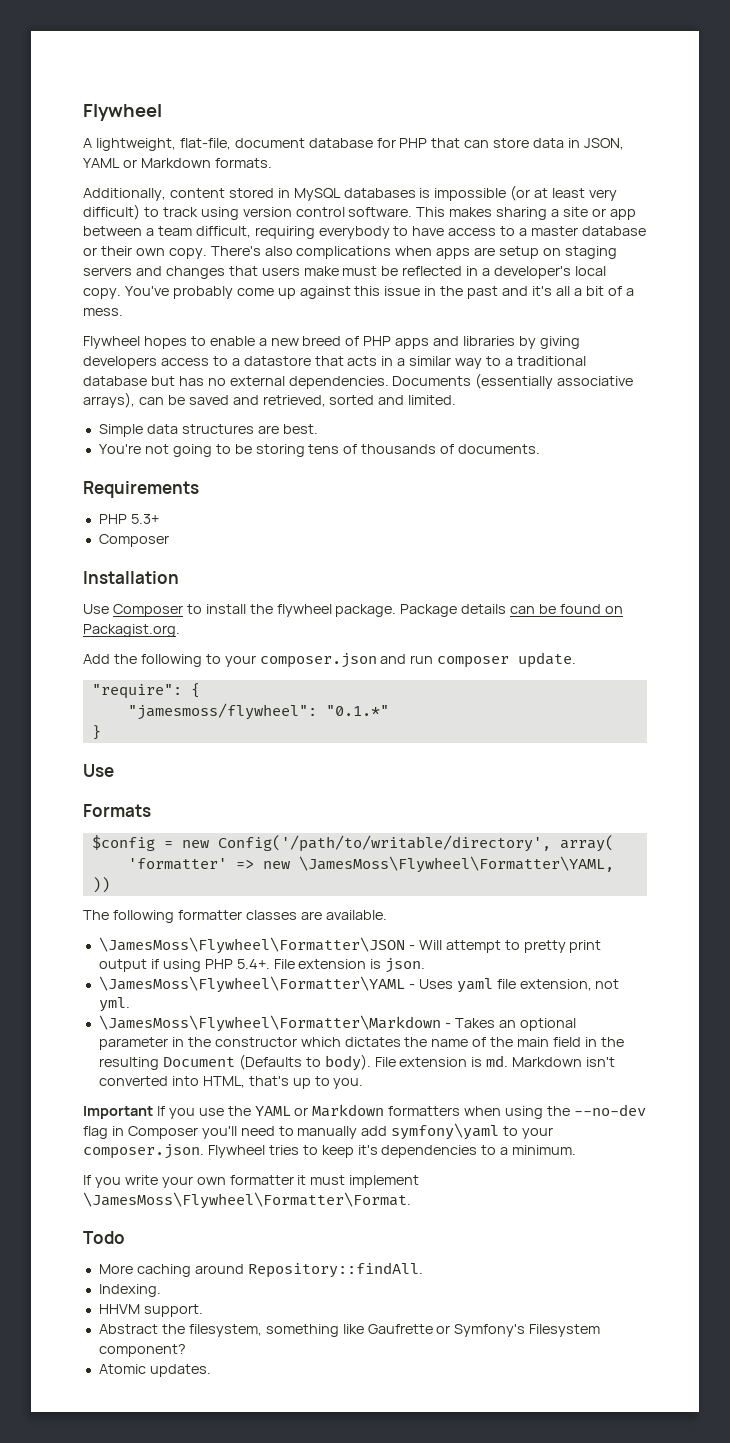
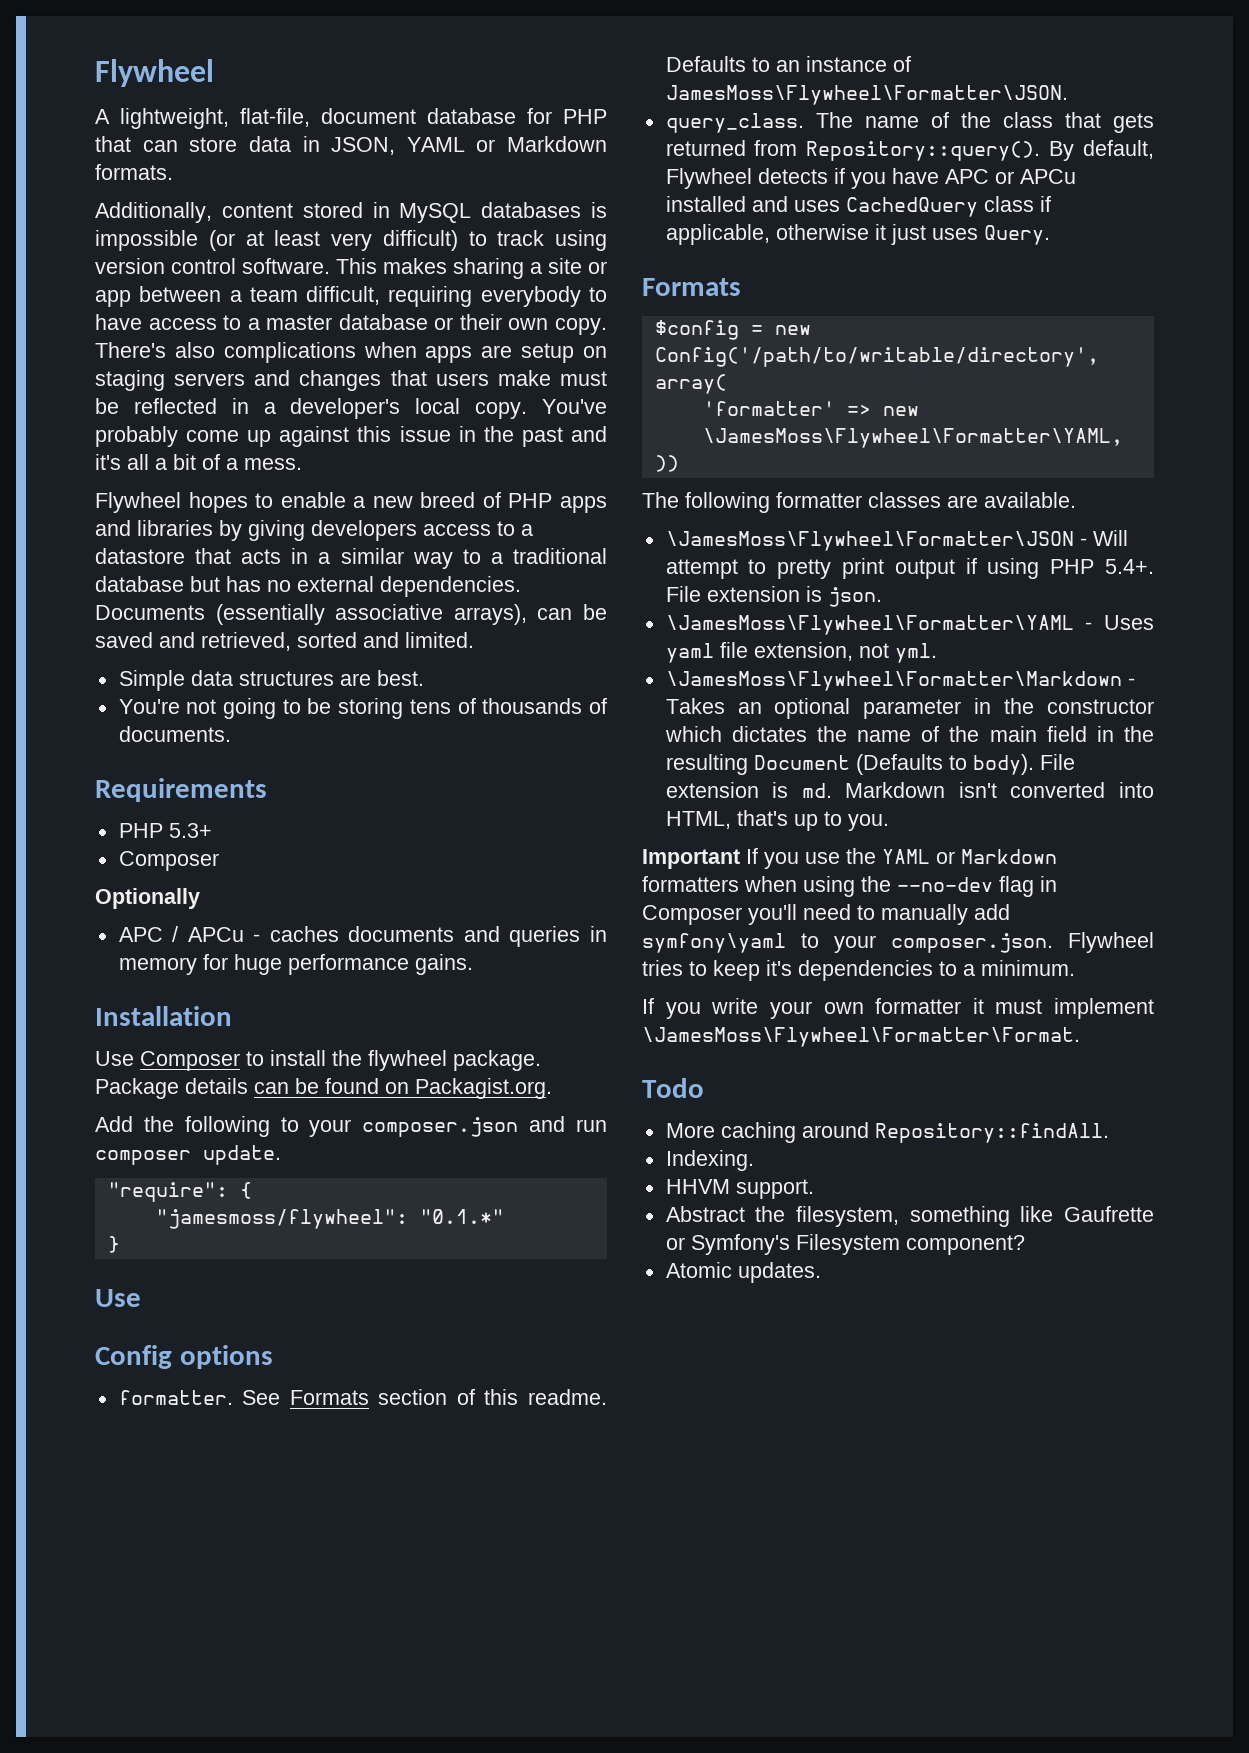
(169, 540) none -> [95,888,200,909] [118,926,607,947] [118,954,473,975] // Optionally // APC / APCu - caches documents and queries in memory for huge performance gains.
(114, 770) none -> [95,1345,273,1369] [118,1389,607,1405] [665,56,911,72] [665,85,1068,105] [665,112,1154,133] [665,140,1154,161] [665,168,1076,189] [665,196,1051,217] [665,224,1050,245] // Config options // formatter. See Formats section of this readme. Defaults to an instance of JamesMoss\Flywheel\Formatter\JSON. // query_class. The name of the class that gets returned from Repository::query(). By default, Flywheel detects if you have APC or APCu installed and uses CachedQuery class if applicable, otherwise it just uses Query.

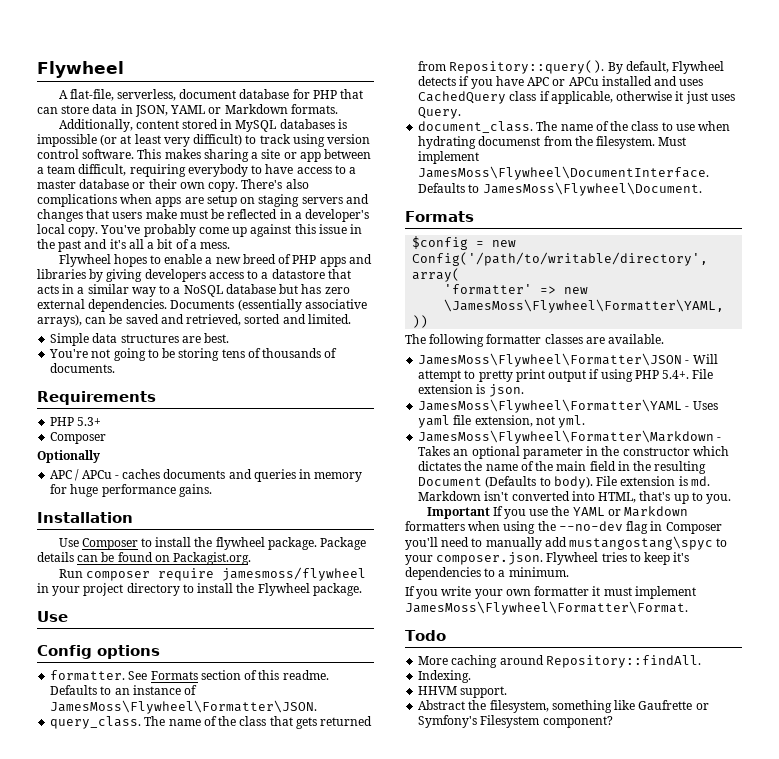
[120,108,310,129] lightweight, flat-file, -> [69,89,177,101] flat-file, serverless,
[512,548,607,564] traditional -> [183,285,223,297] NoSQL
[267,580,291,592] no -> [324,287,350,294] zero
[95,1116,607,1137] [95,1145,281,1165] [107,1182,252,1202] [155,1209,504,1229] [107,1236,120,1253] Add the following to your composer.json and run composer update. // "require": { // "jamesmoss/flywheel": "0.1.*" // } -> [58,567,366,581] [37,583,362,596] Run composer require jamesmoss/flywheel in your project directory to install the Flywheel package.
(1050, 235) none -> [418,121,731,133] [418,136,687,149] [418,151,480,164] [418,166,710,180] [418,182,702,196] // document_class. The name of the class to use when hydrating documenst from the filesystem. Must implement JamesMoss\Flywheel\DocumentInterface. Defaults to JamesMoss\Flywheel\Document.
[665,531,1074,551] \JamesMoss\Flywheel\Formatter\JSON -> [418,353,683,367] JamesMoss\Flywheel\Formatter\JSON
[665,615,1074,635] \JamesMoss\Flywheel\Formatter\YAML -> [418,399,683,413] JamesMoss\Flywheel\Formatter\YAML
[665,671,1122,691] \JamesMoss\Flywheel\Formatter\Markdown -> [418,430,715,444] JamesMoss\Flywheel\Formatter\Markdown
[642,933,786,953] symfony\yaml -> [569,536,714,550] mustangostang\spyc
[642,1027,1080,1047] \JamesMoss\Flywheel\Formatter\Format. -> [405,601,688,615] JamesMoss\Flywheel\Formatter\Format.
[665,1262,821,1283] // Atomic updates. -> (613, 722) none

